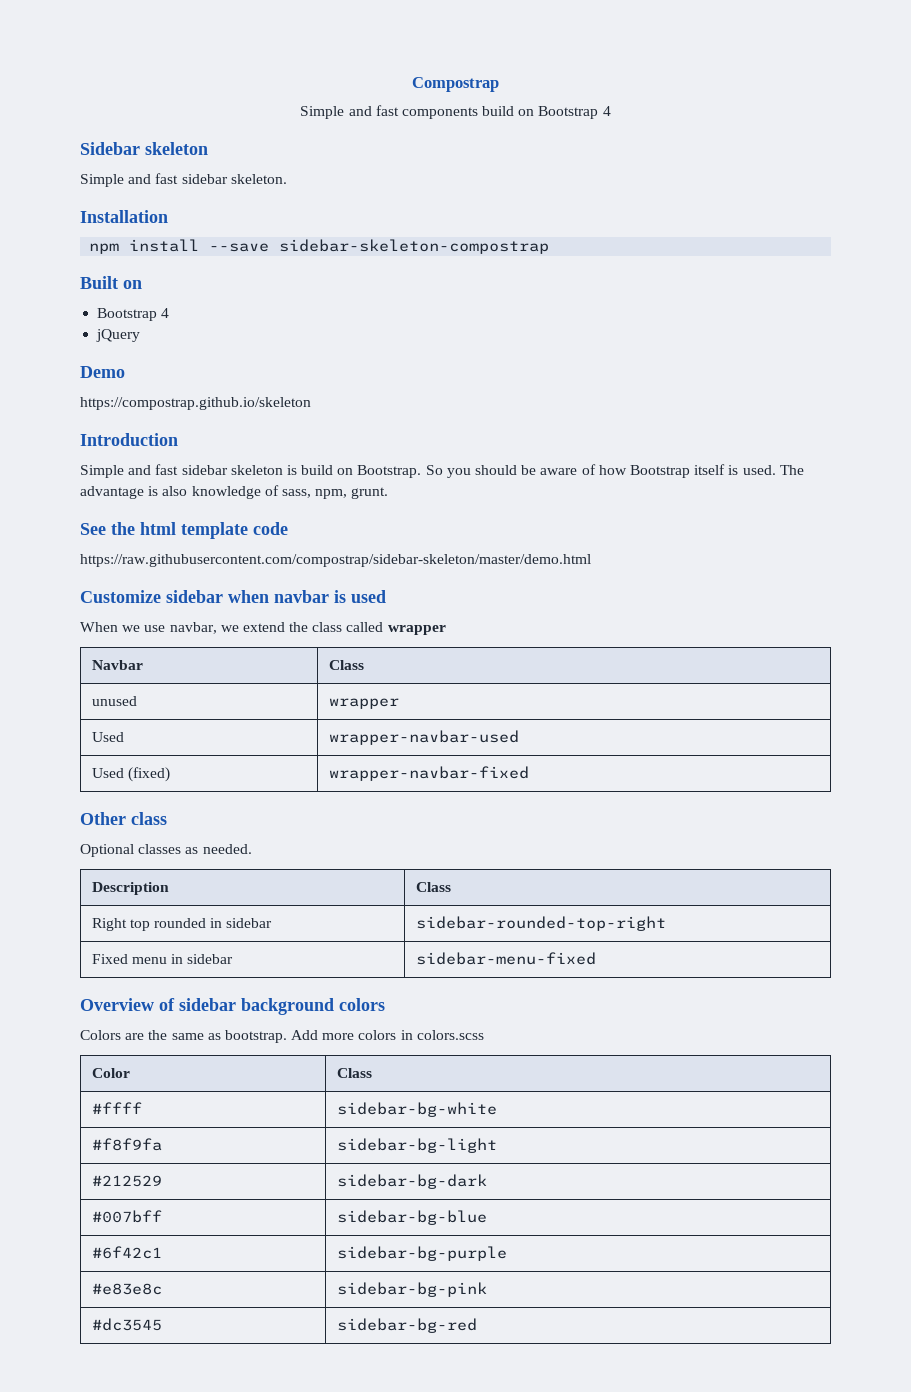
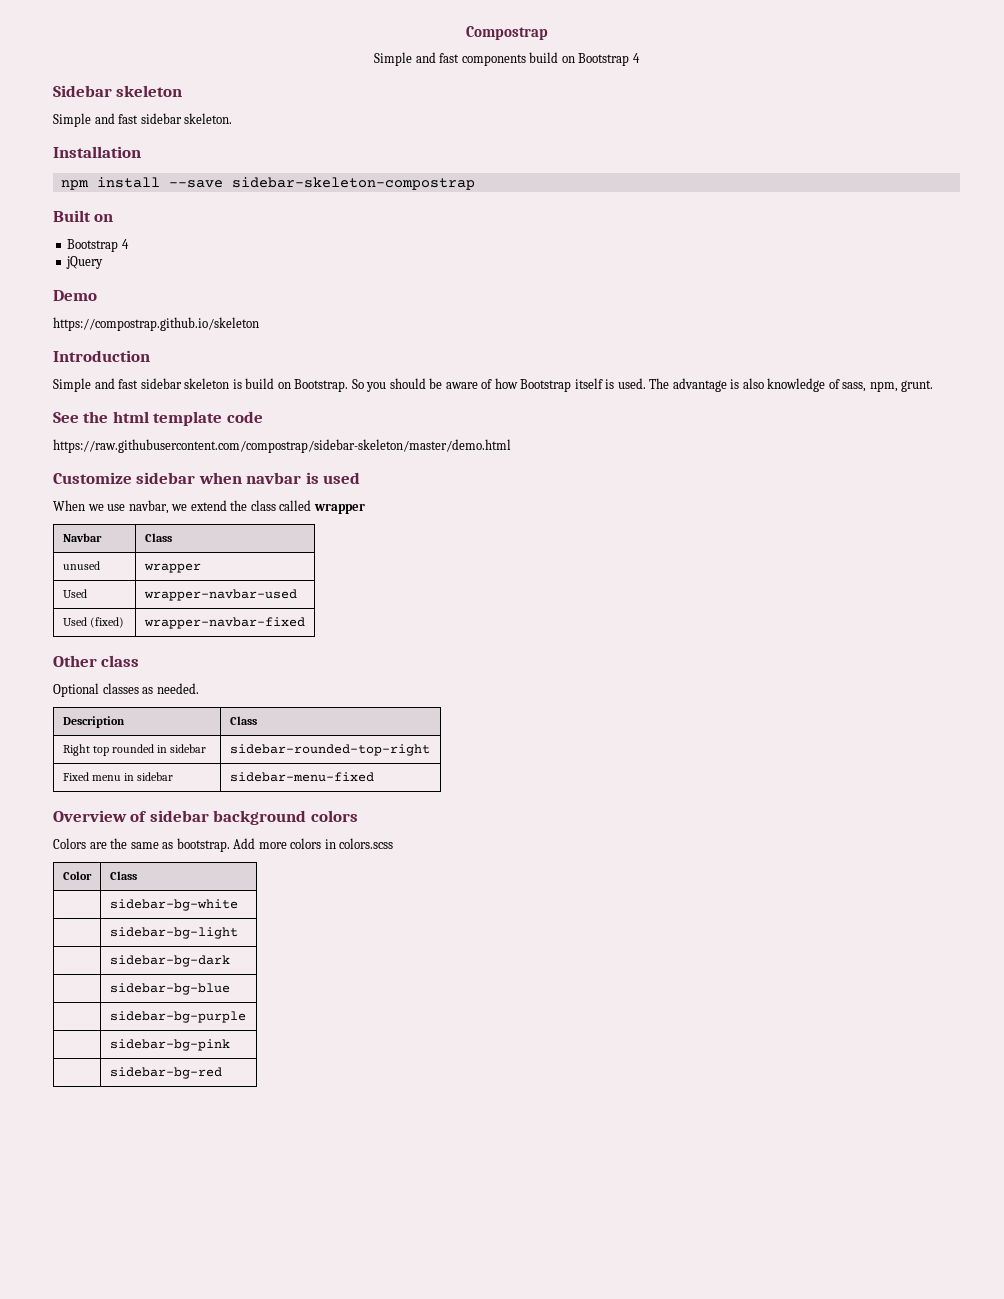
[91,1102,142,1114] #ffff -> (137, 875) none
[91,1138,162,1151] #f8f9fa -> (238, 905) none
[91,1175,162,1187] #212529 -> (238, 933) none
[91,1210,162,1223] #007bff -> (230, 961) none
[91,1246,162,1259] #6f42c1 -> (230, 989) none
[91,1283,162,1295] #e83e8c -> (246, 1017) none
[91,1318,162,1331] #dc3545 -> (230, 1045) none

